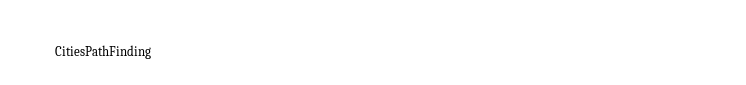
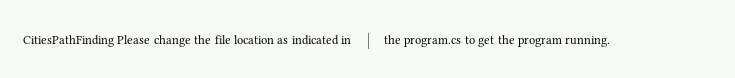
(151, 52) none -> [117,35,611,47] Please change the file location as indicated in the program.cs to get the program running.

